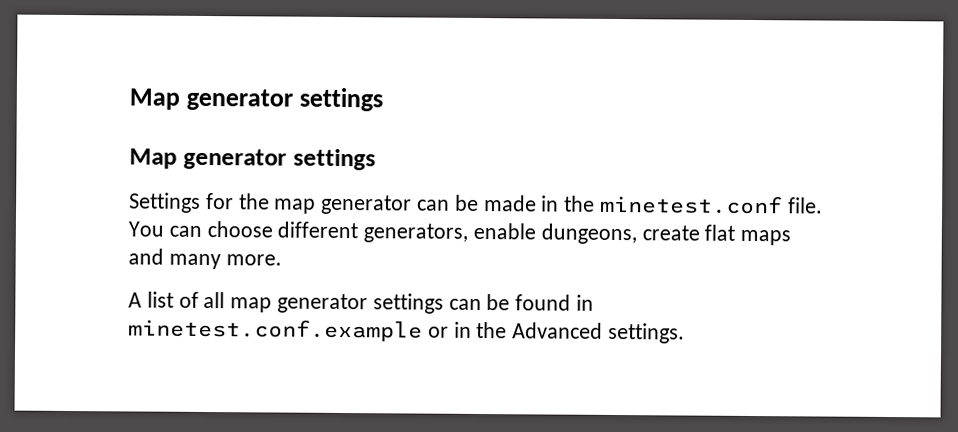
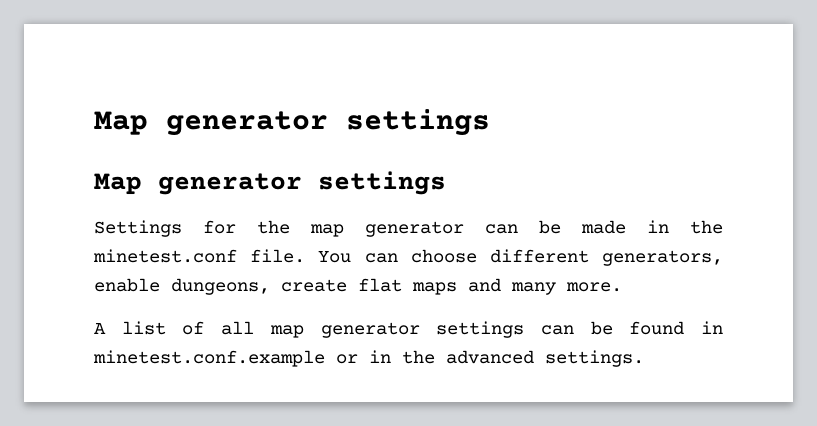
[512,322,604,339] Advanced -> [446,350,534,364] advanced

